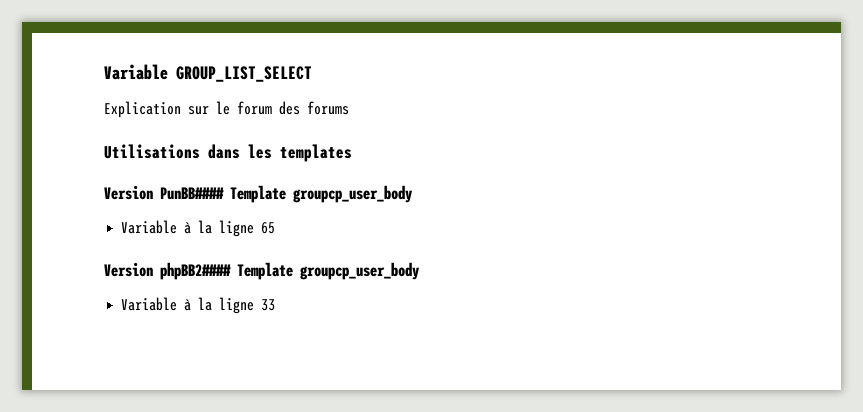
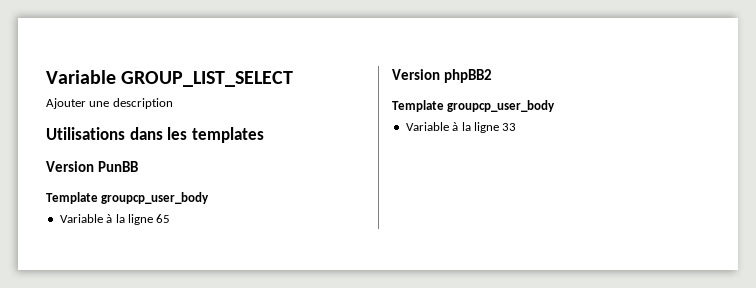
[104,101,349,118] Explication sur le forum des forums -> [46,98,173,109] Ajouter une description
[160,187,224,200] PunBB#### -> [97,161,138,172] PunBB //
[160,262,231,280] phpBB2#### -> [443,69,492,83] phpBB2 //

